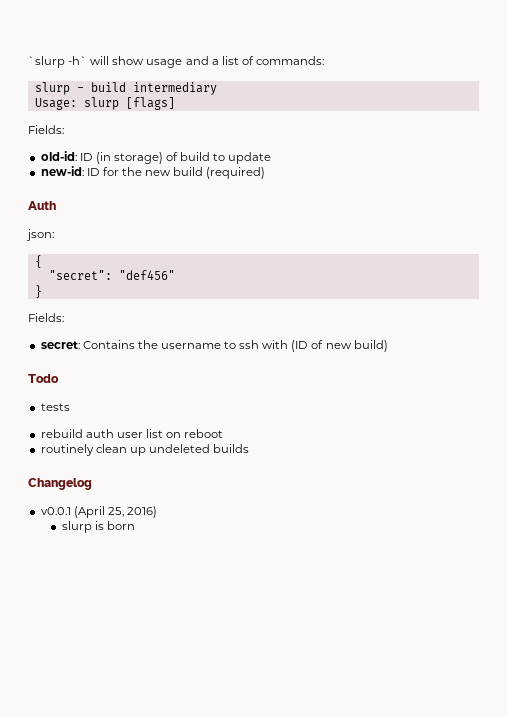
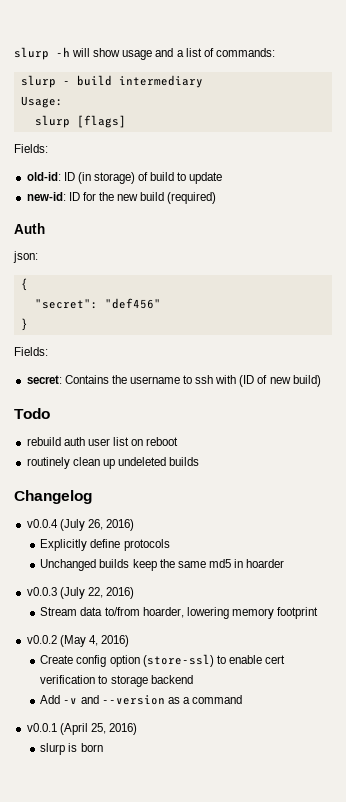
[28,56,88,68] `slurp -h` -> [14,47,70,60] slurp -h
(77, 104) none -> (63, 102) //
[40,403,70,411] // tests -> (50, 413) none
(92, 484) none -> [26,519,134,531] [40,539,170,551] [40,559,285,571] [26,587,134,599] [40,607,318,619] [26,635,129,647] [40,654,285,667] [40,675,193,687] [40,695,242,705] // v0.0.4 (July 26, 2016) // Explicitly define protocols // Unchanged builds keep the same md5 in hoarder // v0.0.3 (July 22, 2016) // Stream data to/from hoarder, lowering memory footprint // v0.0.2 (May 4, 2016) // Create config option (store-ssl) to enable cert verification to storage backend // Add -v and --version as a command

